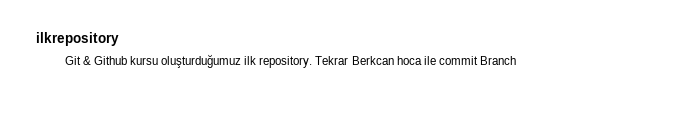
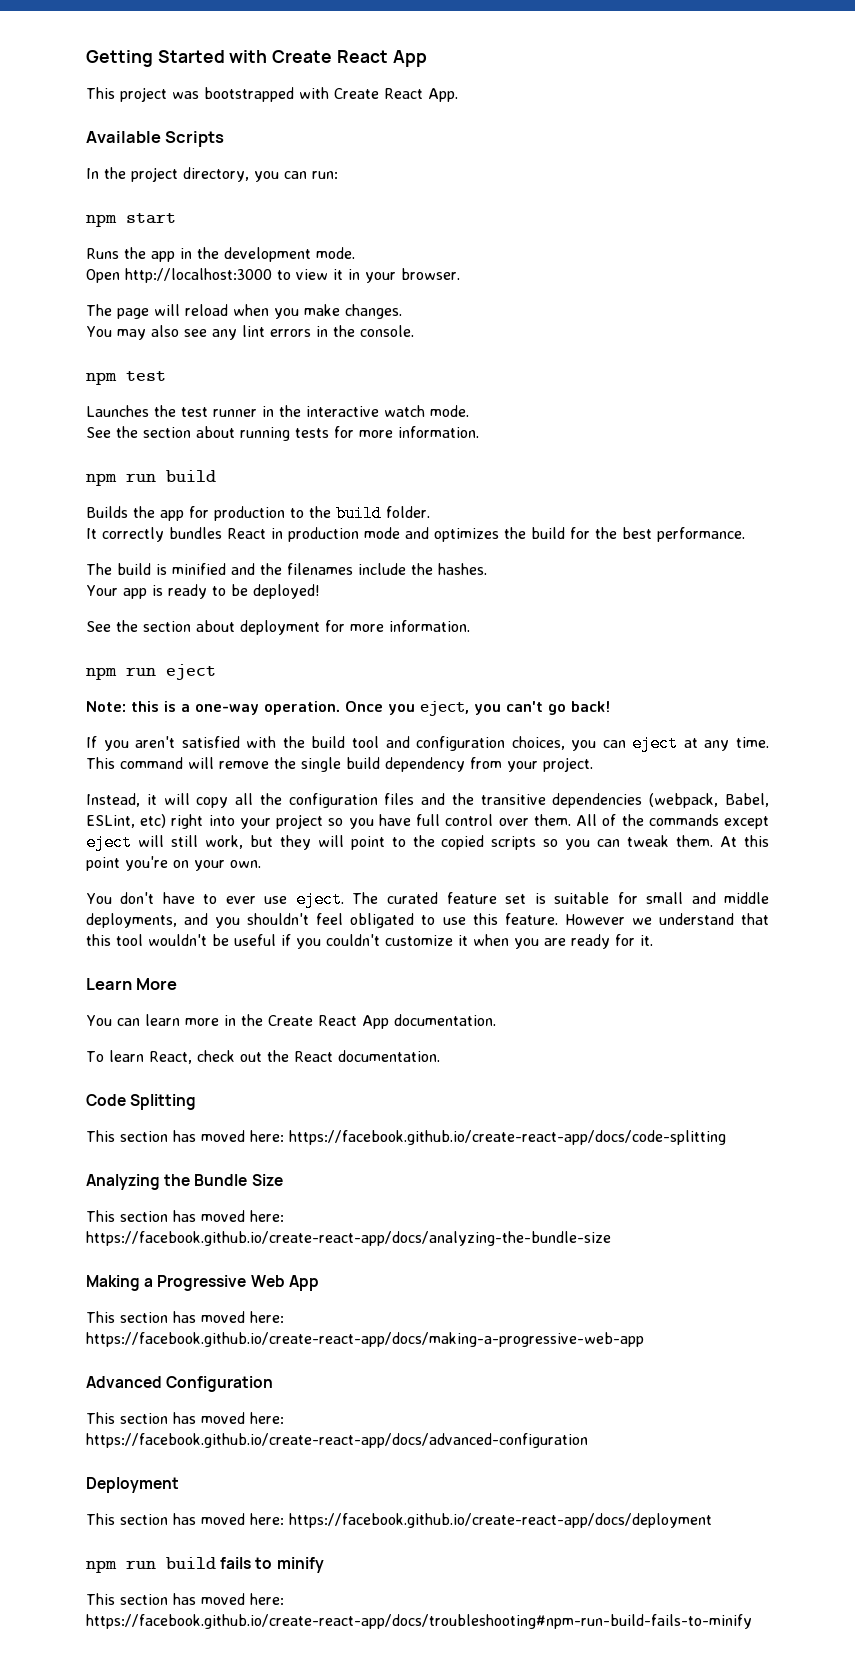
[36,32,119,46] [64,54,516,68] ilkrepository // Git & Github kursu oluşturduğumuz ilk repository. Tekrar Berkcan hoca ile commit Branch -> [86,50,427,67] [86,87,458,102] [86,131,225,147] [86,167,338,182] [86,213,176,227] [86,247,355,262] [86,268,460,283] [86,304,402,319] [86,325,414,340] [86,371,166,385] [86,405,469,417] [86,426,479,441] [86,470,216,486] [86,505,430,522] [86,527,745,542] [86,563,487,575] [86,584,320,599] [86,620,470,635] [86,664,216,680] [86,701,610,716] [86,735,769,752] [86,757,593,772] [86,793,769,808] [86,814,770,829] [86,834,770,851] [86,856,261,871] [86,891,769,908] [86,913,770,928] [86,934,653,949] [86,978,178,990] [86,1014,496,1029] [86,1050,440,1064] [86,1094,197,1110] [86,1130,726,1145] [86,1174,283,1190] [86,1210,284,1222] [86,1231,611,1246] [86,1275,319,1291] [86,1311,284,1323] [86,1332,644,1347] [86,1376,274,1392] [86,1412,284,1424] [86,1433,588,1448] [86,1477,179,1493] [86,1513,712,1528] [86,1557,324,1573] [86,1593,284,1605] [86,1614,752,1629] Getting Started with Create React App // This project was bootstrapped with Create React App. // Available Scripts // In the project directory, you can run: // npm start // Runs the app in the development mode. // Open http://localhost:3000 to view it in your browser. // The page will reload when you make changes. // You may also see any lint errors in the console. // npm test // Launches the test runner in the interactive watch mode. // See the section about running tests for more information. // npm run build // Builds the app for production to the build folder. // It correctly bundles React in production mode and optimizes the build for the best performance. // The build is minified and the filenames include the hashes. // Your app is ready to be deployed! // See the section about deployment for more information. // npm run eject // Note: this is a one-way operation. Once you eject, you can't go back! // If you aren't satisfied with the build tool and configuration choices, you can eject at any time. This command will remove the single build dependency from your project. // Instead, it will copy all the configuration files and the transitive dependencies (webpack, Babel, ESLint, etc) right into your project so you have full control over them. All of the commands except eject will still work, but they will point to the copied scripts so you can tweak them. At this point you're on your own. // You don't have to ever use eject. The curated feature set is suitable for small and middle deployments, and you shouldn't feel obligated to use this feature. However we understand that this tool wouldn't be useful if you couldn't customize it when you are ready for it. // Learn More // You can learn more in the Create React App documentation. // To learn React, check out the React documentation. // Code Splitting // This section has moved here: https://facebook.github.io/create-react-app/docs/code-splitting // Analyzing the Bundle Size // This section has moved here: https://facebook.github.io/create-react-app/docs/analyzing-the-bundle-size // Making a Progressive Web App // This section has moved here: https://facebook.github.io/create-react-app/docs/making-a-progressive-web-app // Advanced Configuration // This section has moved here: https://facebook.github.io/create-react-app/docs/advanced-configuration // Deployment // This section has moved here: https://facebook.github.io/create-react-app/docs/deployment // npm run build fails to minify // This section has moved here: https://facebook.github.io/create-react-app/docs/troubleshooting#npm-run-build-fails-to-minify

